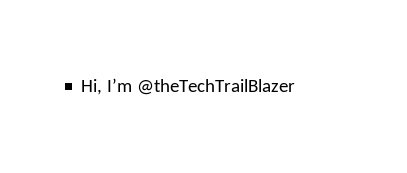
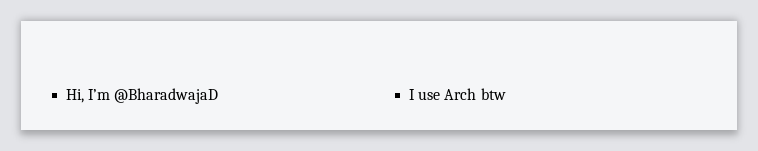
[137,79,296,95] @theTechTrailBlazer -> [114,88,219,104] [409,88,506,100] @BharadwajaD // I use Arch btw

